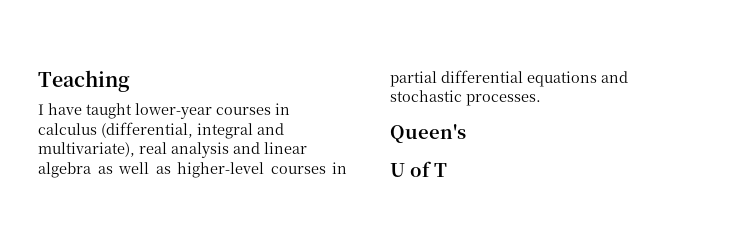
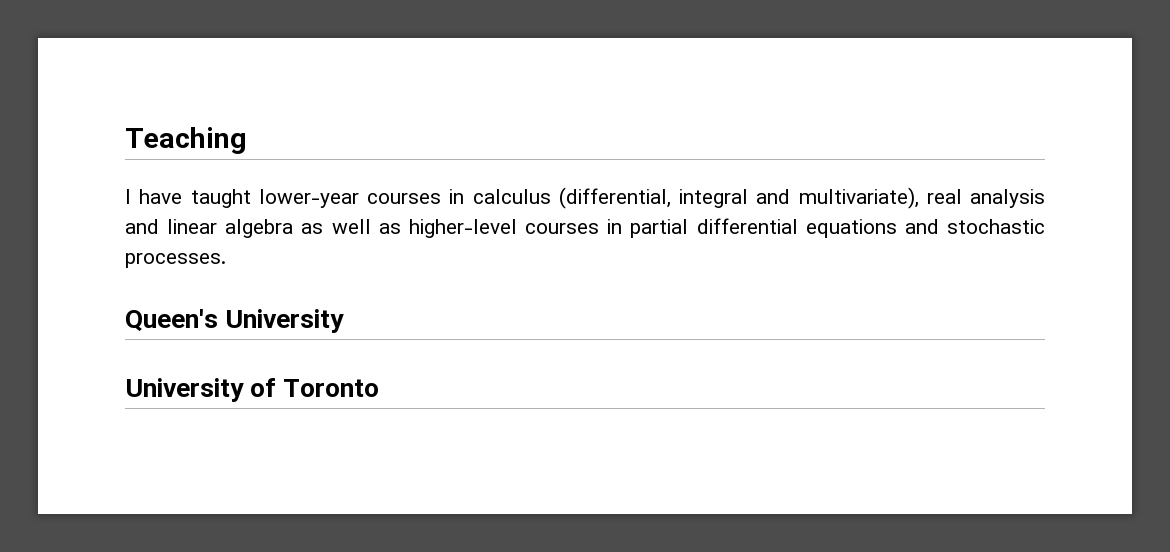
[390,161,447,177] // U of T -> [225,309,345,333] [125,378,380,402] University // University of Toronto

